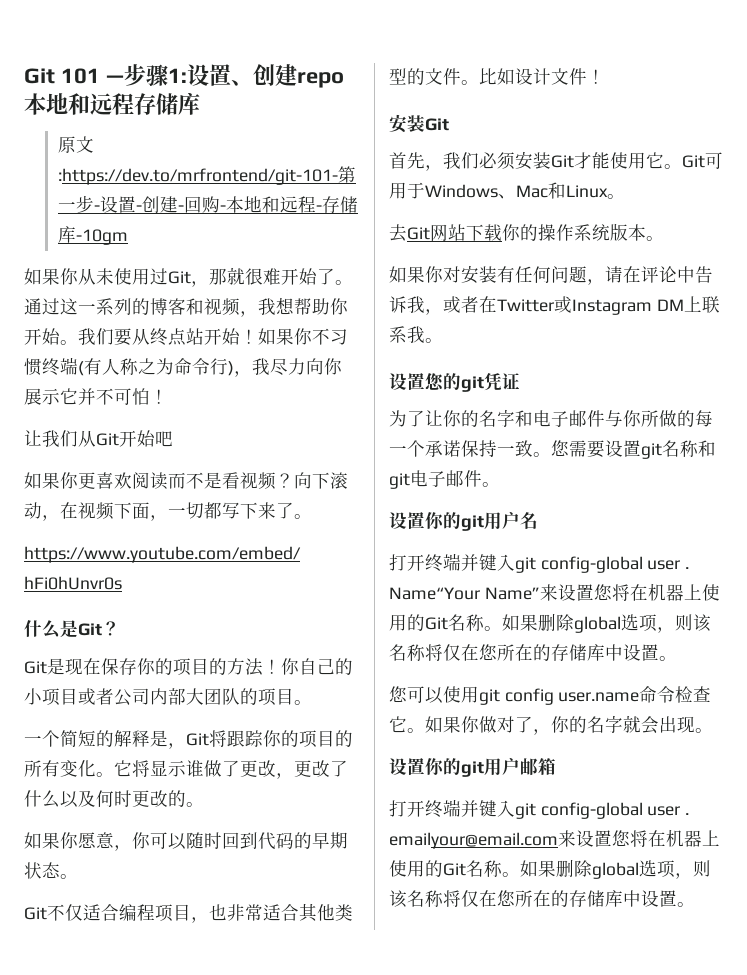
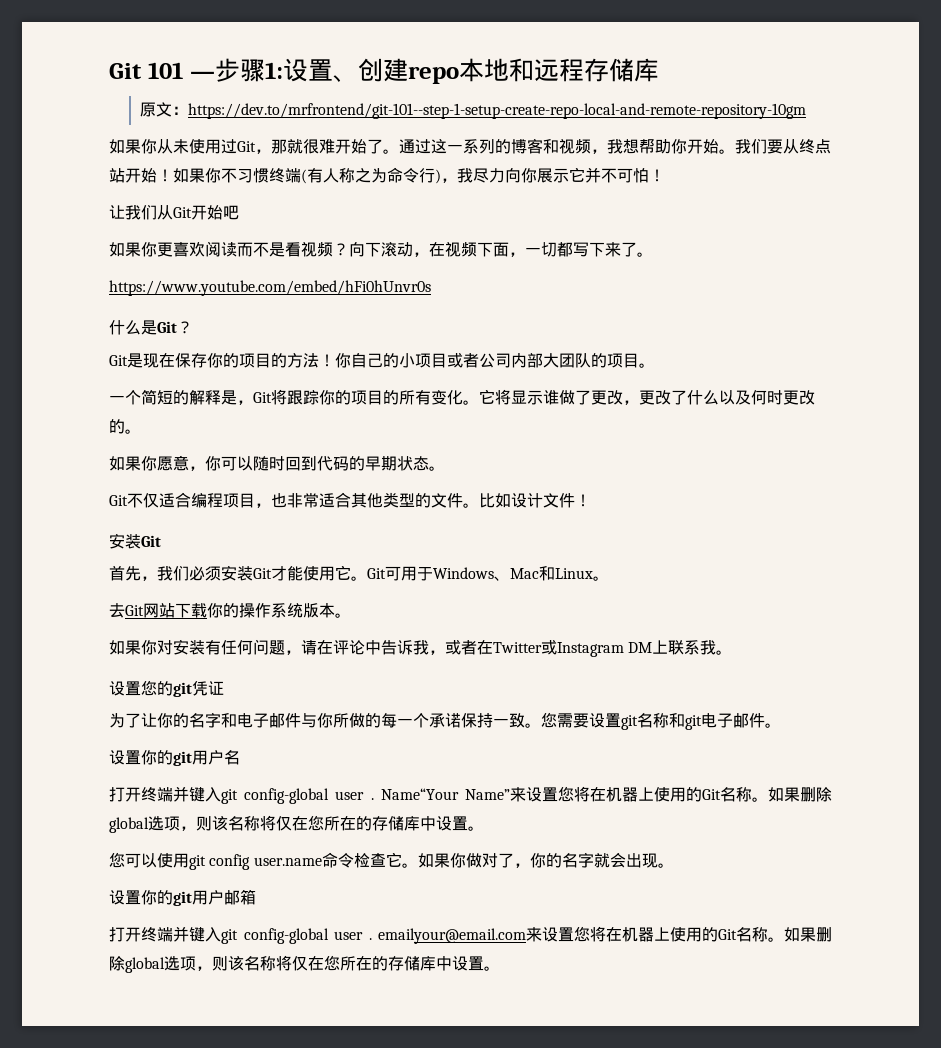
[57,166,356,185] [57,195,358,213] [57,226,128,245] :https://dev.to/mrfrontend/git-101-第一步-设置-创建-回购-本地和远程-存储库-10gm -> [172,103,807,119] ：https://dev.to/mrfrontend/git-101--step-1-setup-create-repo-local-and-remote-repository-10gm

